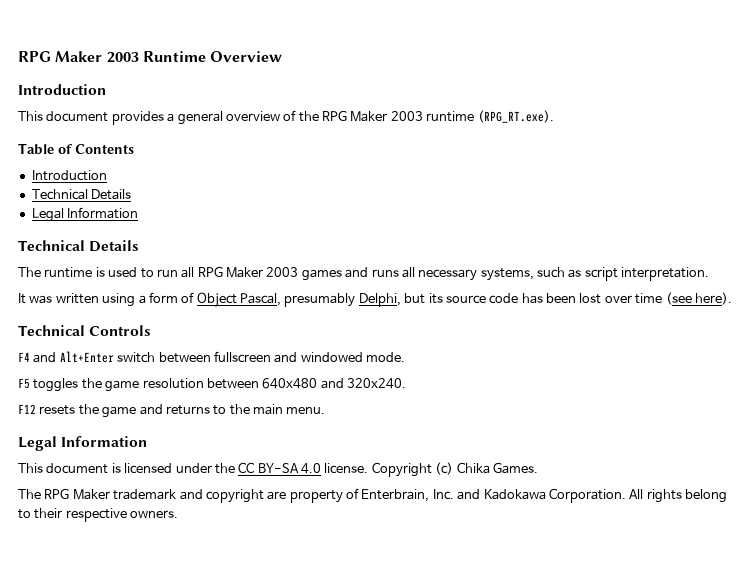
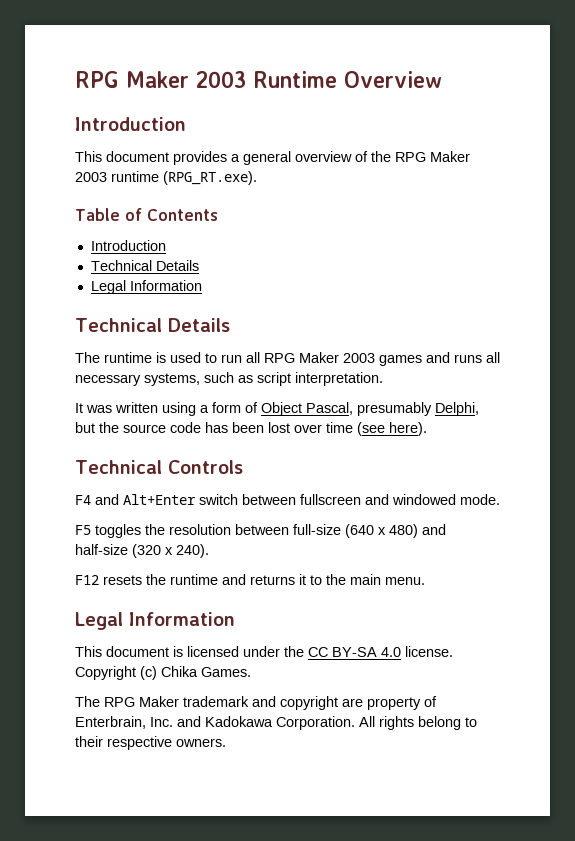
[428,293,443,304] its -> [99,422,119,433] the
[105,380,140,392] game -> (165, 529) none
[262,378,406,389] 640x480 and 320x240. -> [293,524,446,538] [75,544,209,558] full-size (640 x 480) and half-size (320 x 240).
[102,406,137,418] game -> [170,574,218,585] runtime
(210, 410) none -> [299,574,306,585] it

